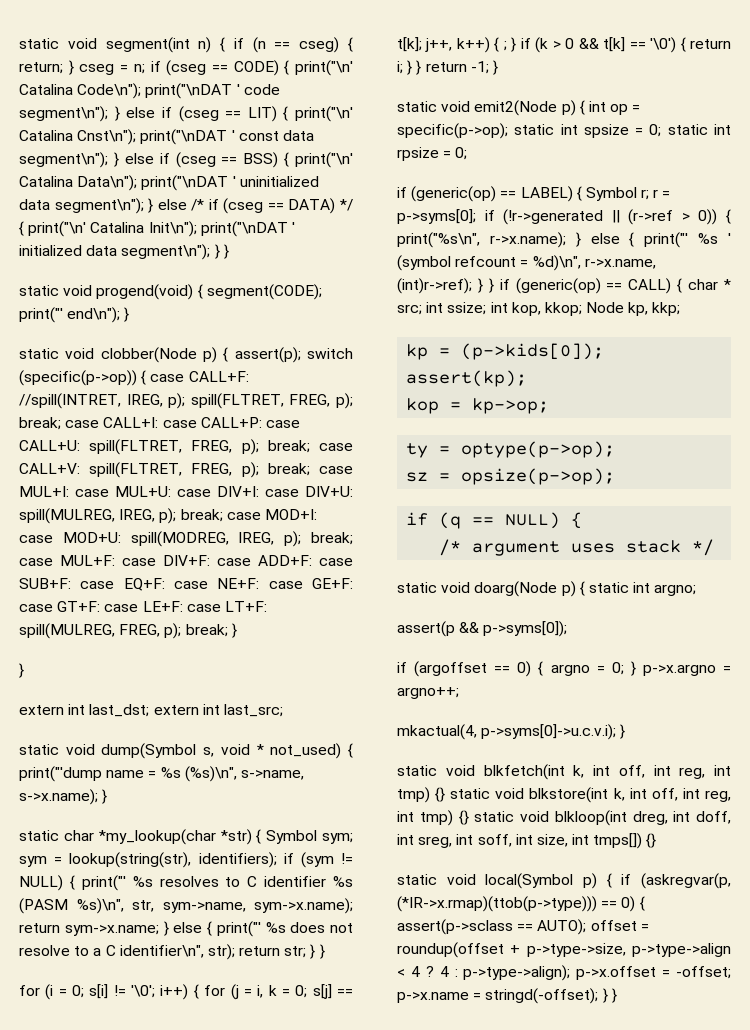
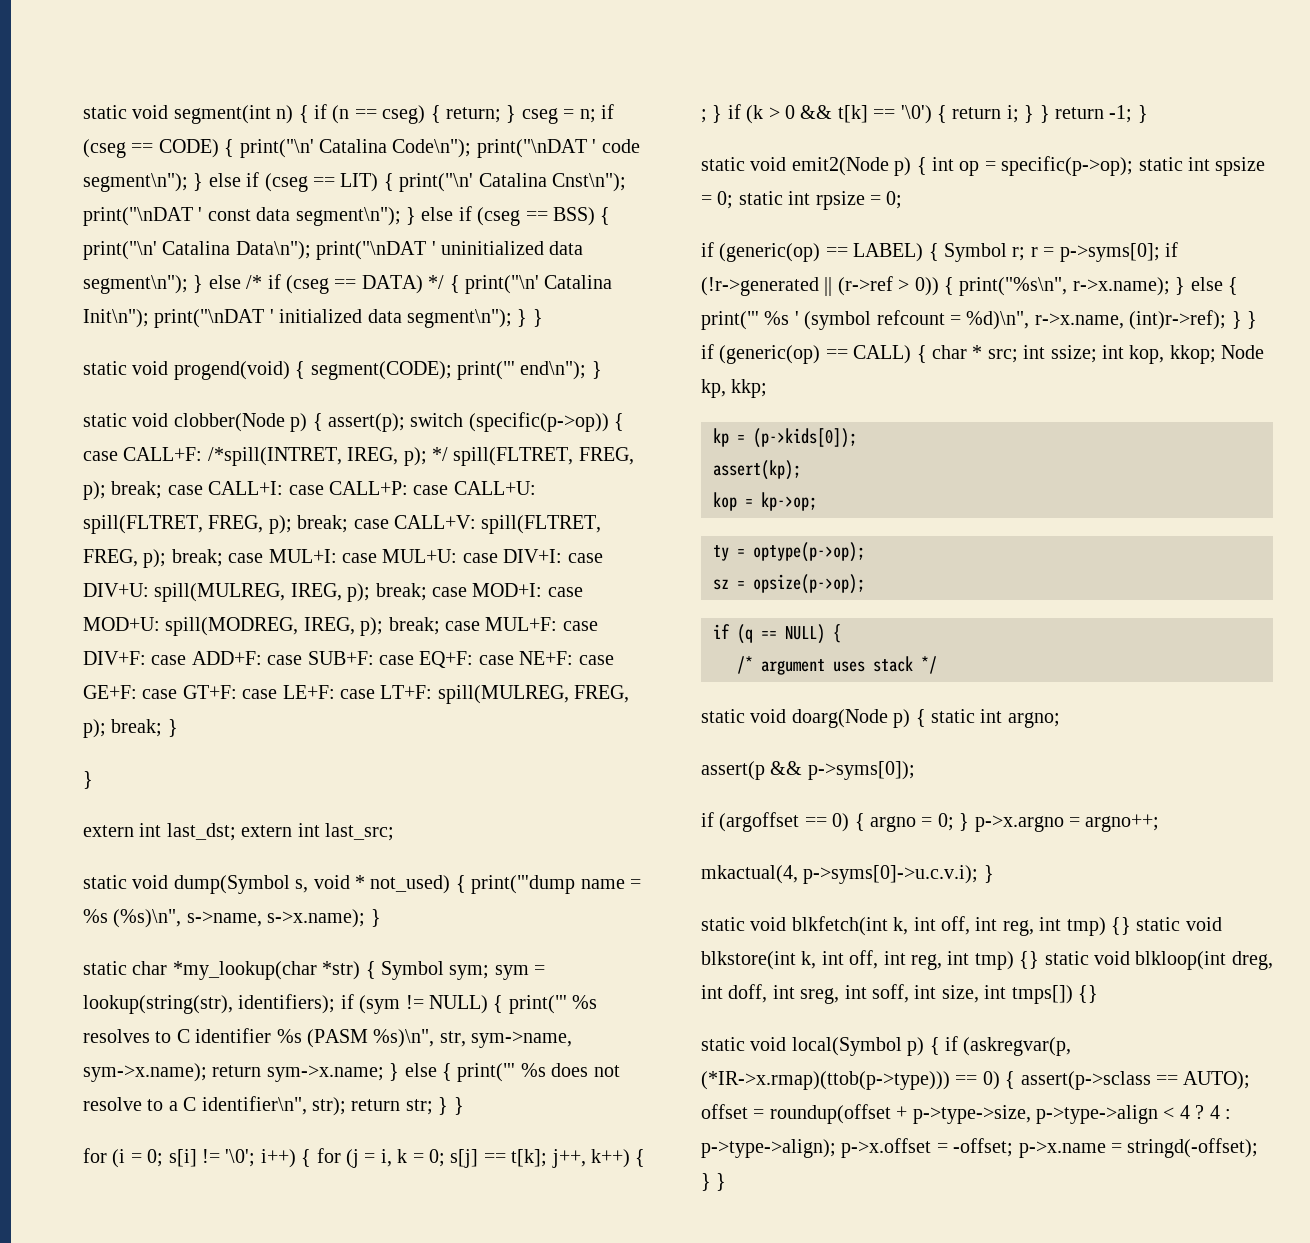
[19,393,186,409] //spill(INTRET, IREG, p); -> [207,447,448,466] /*spill(INTRET, IREG, p); */

